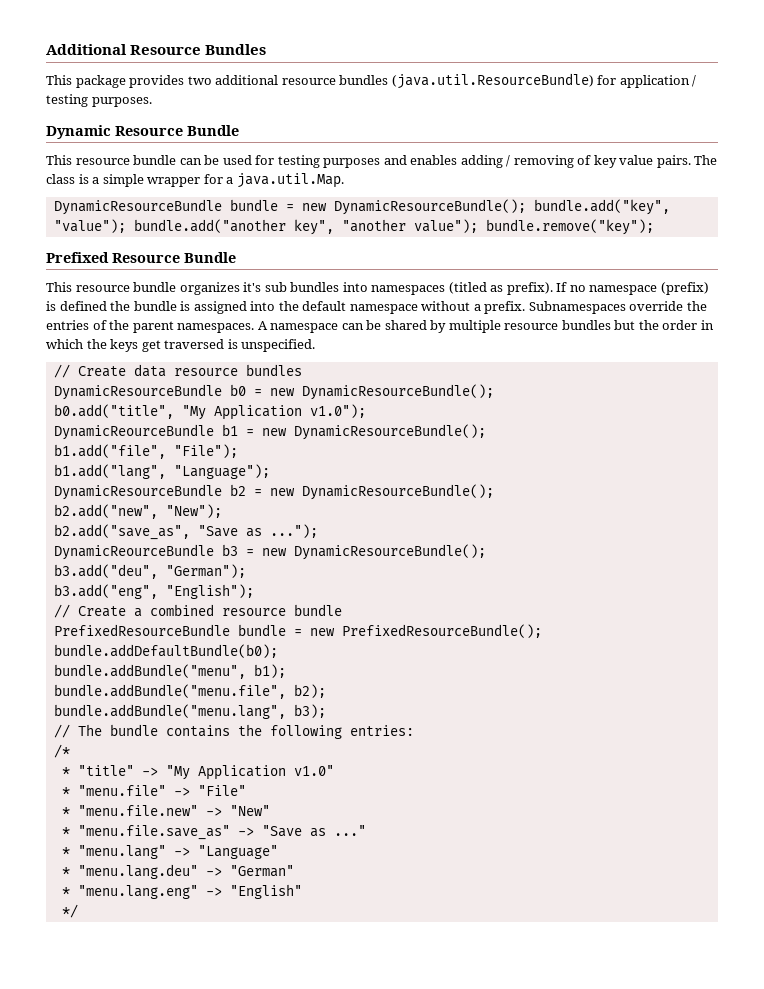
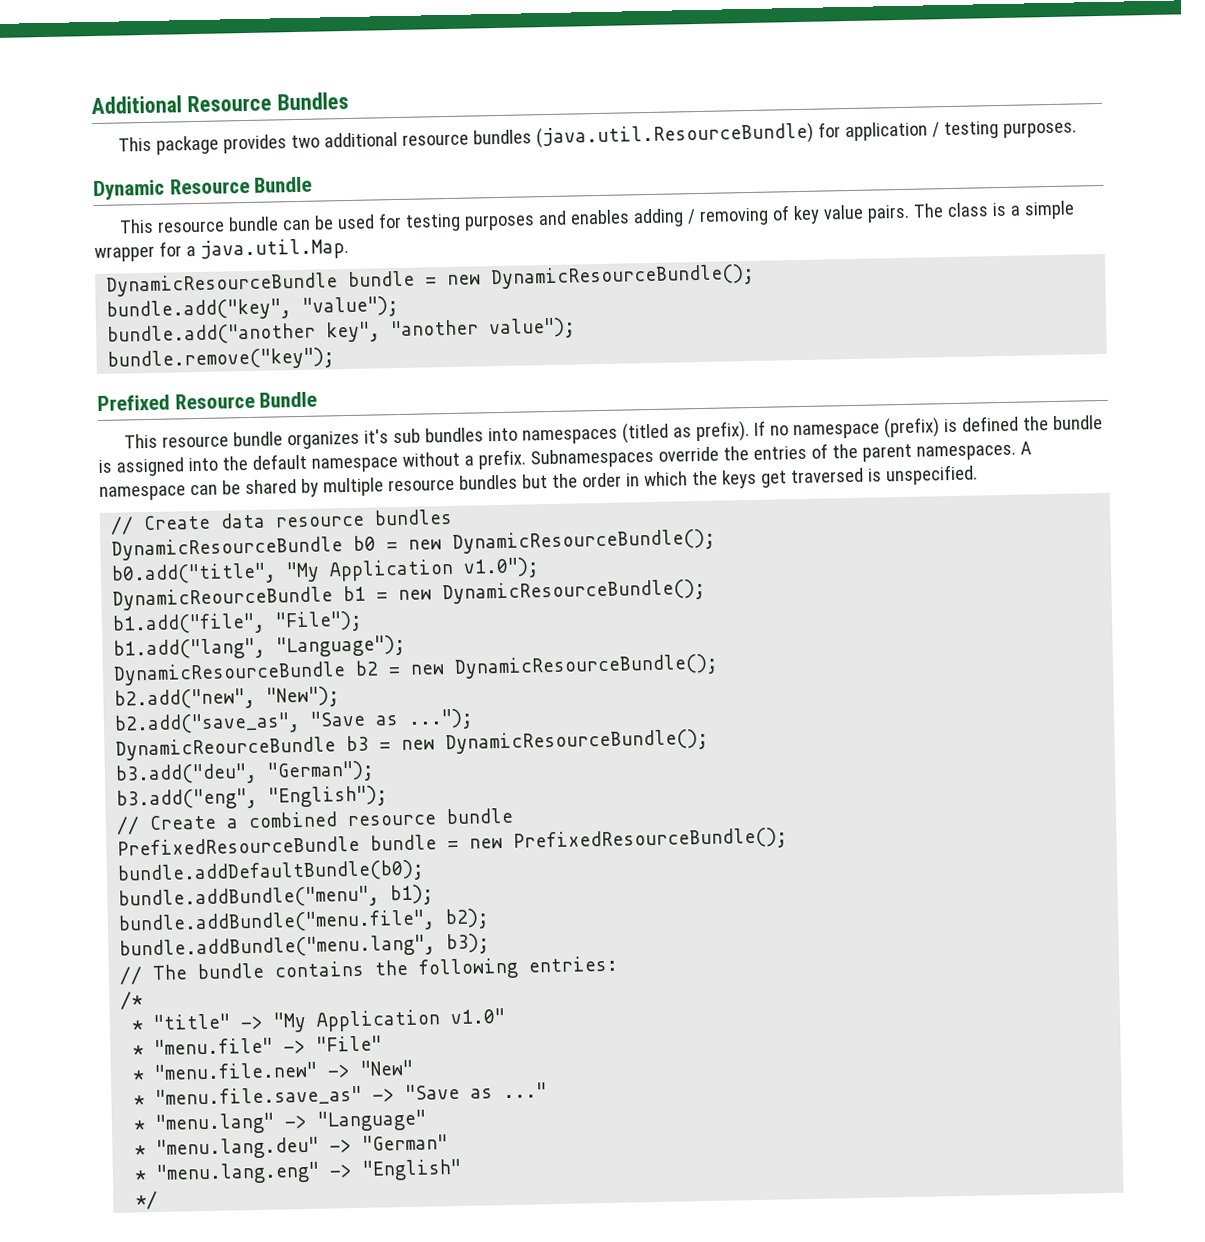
(526, 207) none -> (756, 276) //
(126, 226) none -> (400, 306) //
(478, 226) none -> (577, 328) //

